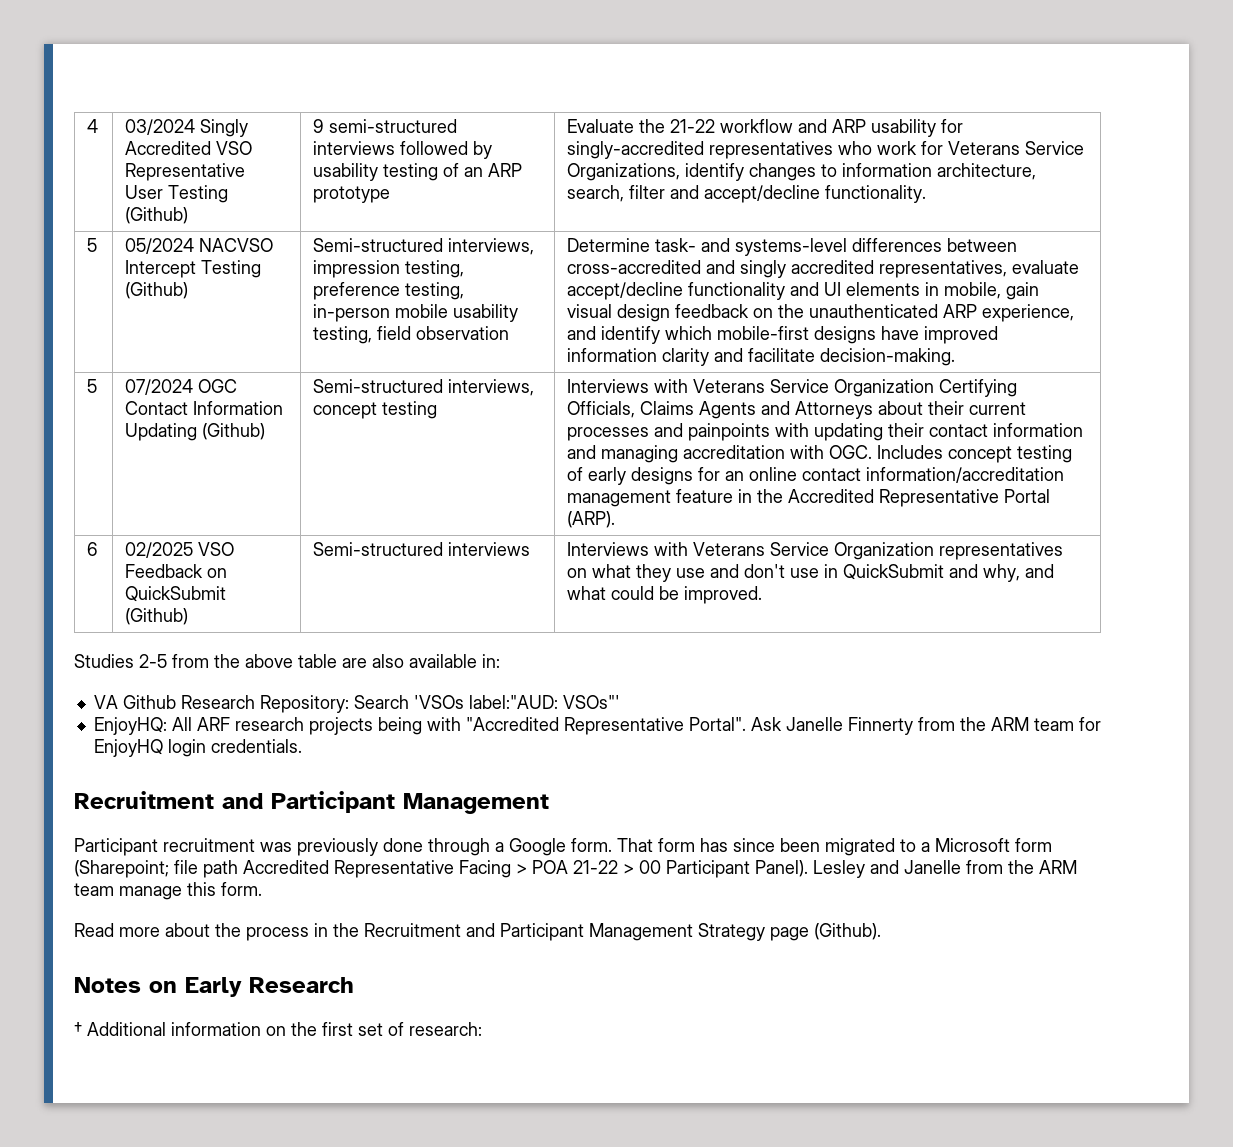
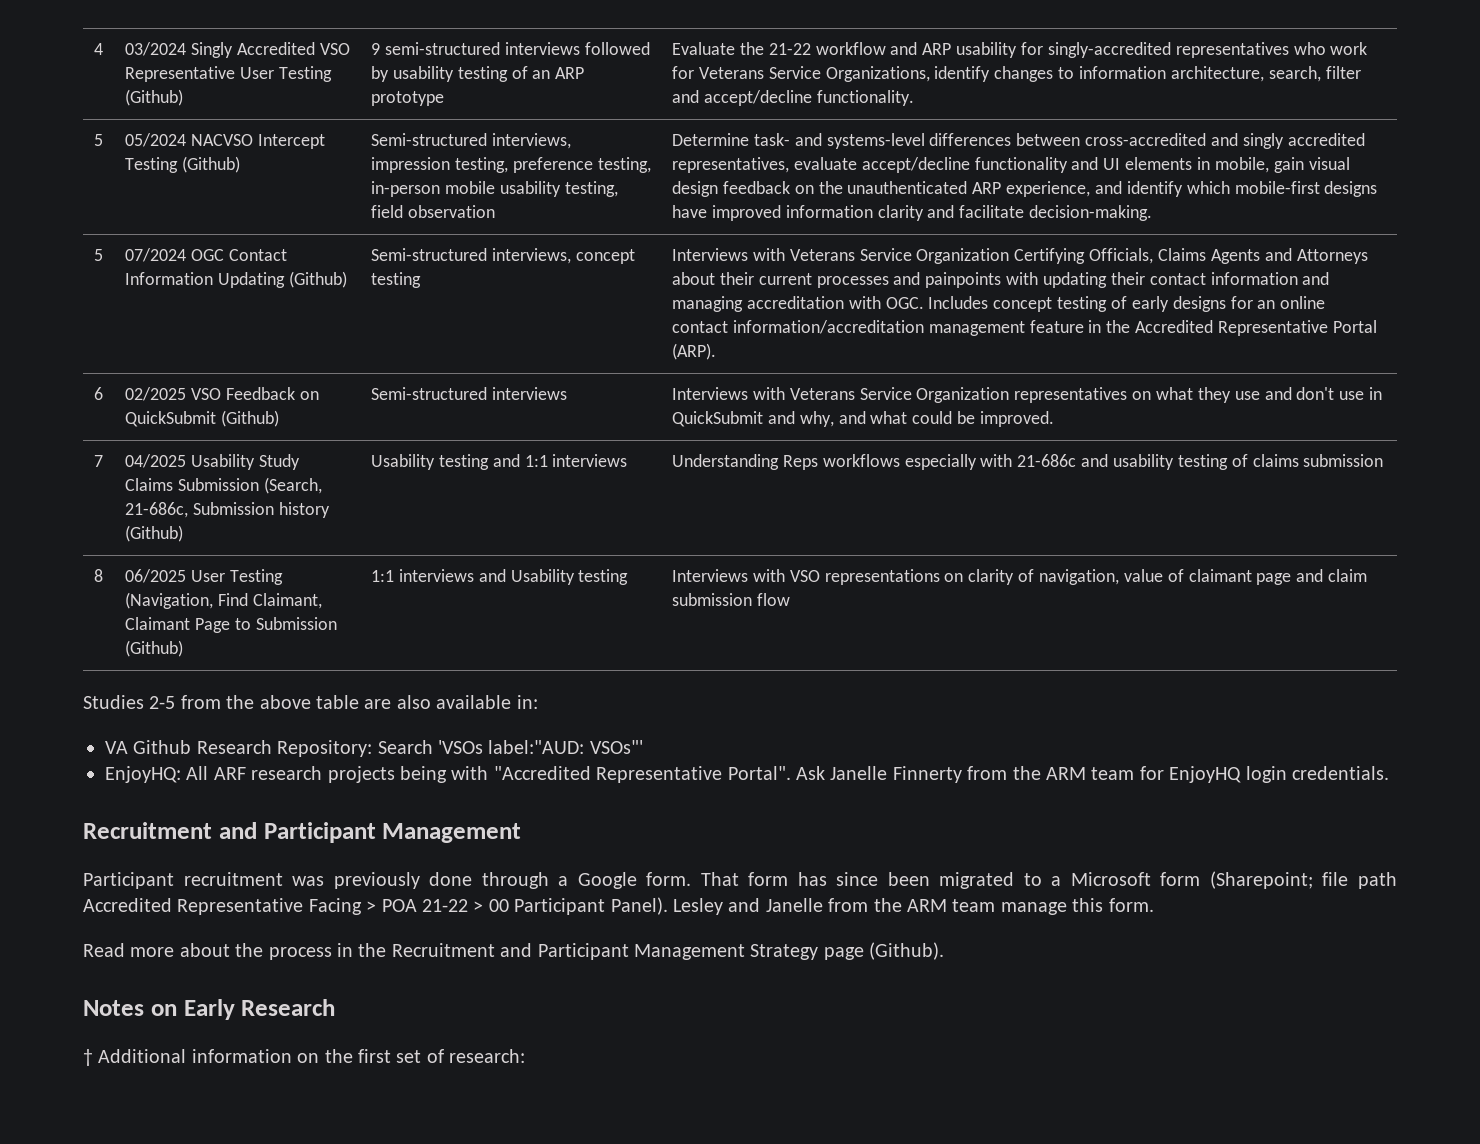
(763, 595) none -> [93,455,103,467] [124,454,300,470] [124,477,322,494] [124,502,330,518] [124,525,183,542] [370,454,628,470] [671,454,1384,470] [93,569,103,582] [124,569,283,585] [124,592,322,609] [124,617,337,633] [124,640,183,657] [370,569,629,585] [671,569,1368,585] [671,593,790,606] // 7 | 04/2025 Usability Study Claims Submission (Search, 21-686c, Submission history (Github) | Usability testing and 1:1 interviews | Understanding Reps workflows especially with 21-686c and usability testing of claims submission // 8 | 06/2025 User Testing (Navigation, Find Claimant, Claimant Page to Submission (Github) | 1:1 interviews and Usability testing | Interviews with VSO representations on clarity of navigation, value of claimant page and claim submission flow

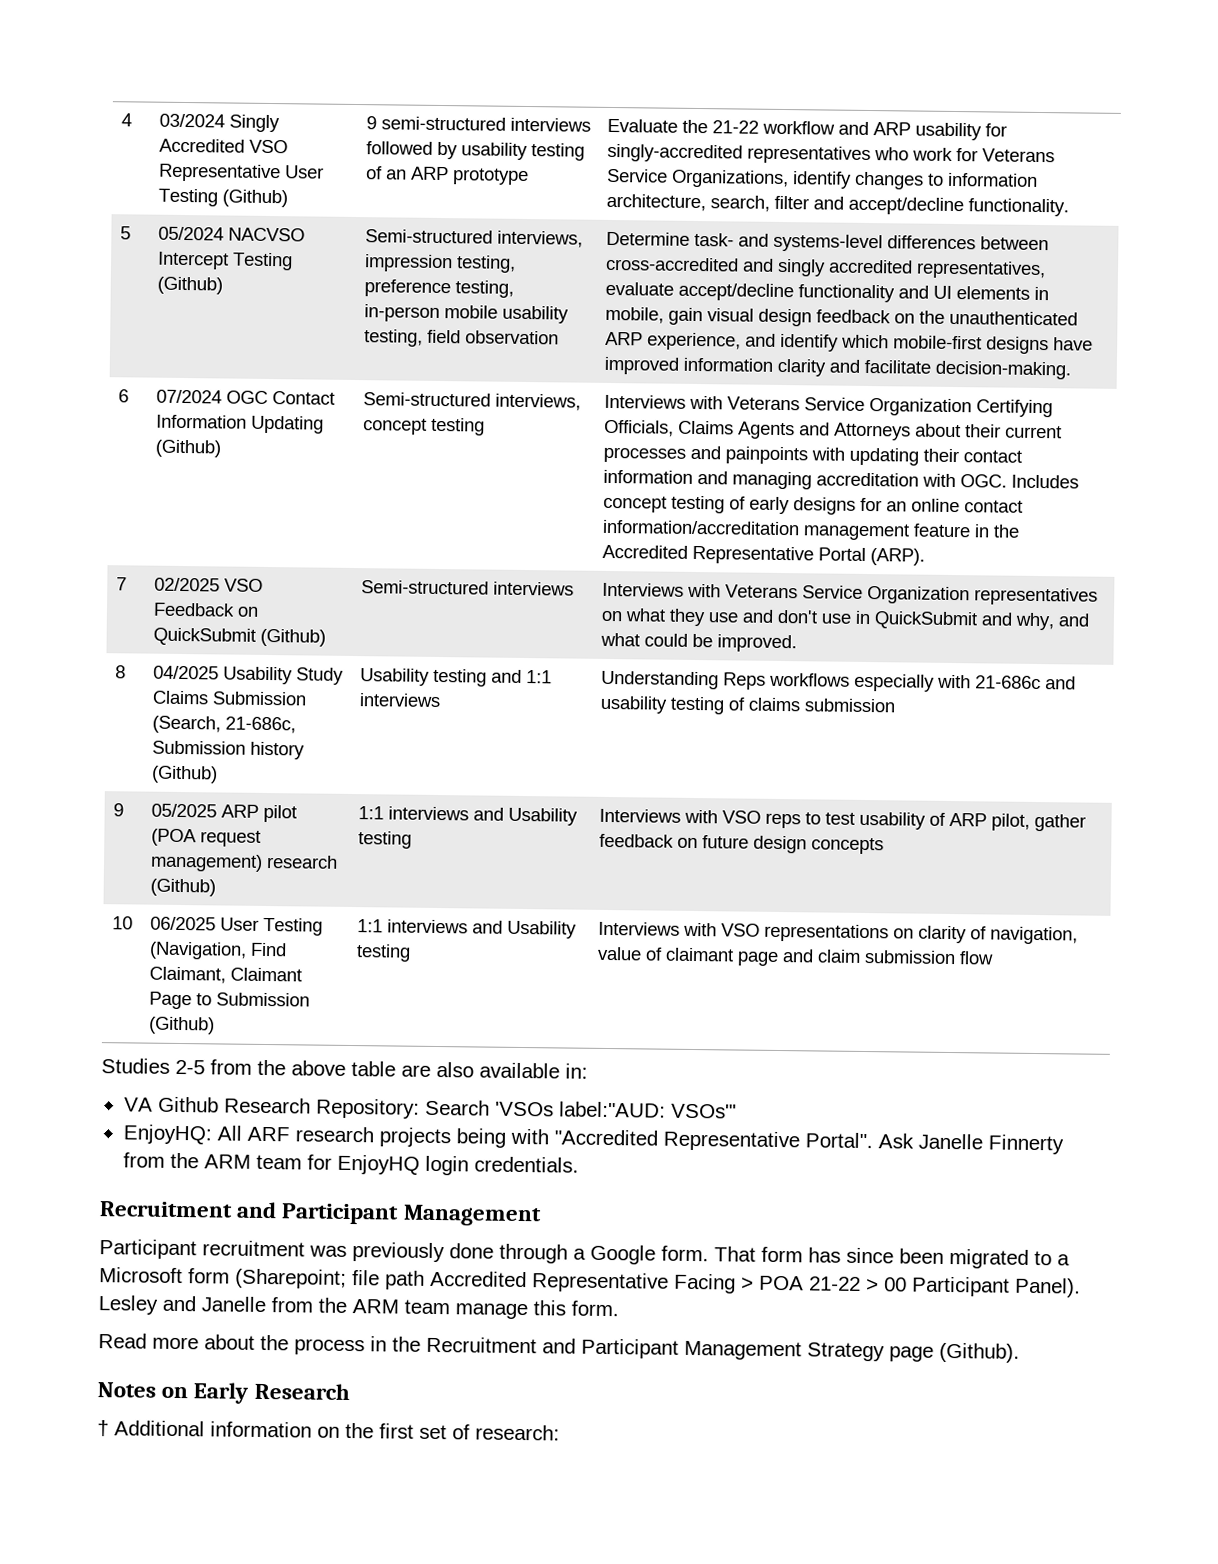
[93,249,103,261] 5 -> [117,389,129,403] 6
[93,387,103,400] 6 -> [115,577,127,591] 7
[93,455,103,467] 7 -> [114,665,126,679] 8
[93,569,103,582] 8 -> [112,803,124,817] [150,803,297,823] [150,828,261,847] [149,853,338,872] [149,878,216,897] [357,806,578,826] [357,831,412,849] [598,808,1086,832] [598,833,884,855] [111,916,133,930] 9 | 05/2025 ARP pilot (POA request management) research (Github) | 1:1 interviews and Usability testing | Interviews with VSO reps to test usability of ARP pilot, gather feedback on future design concepts // 10

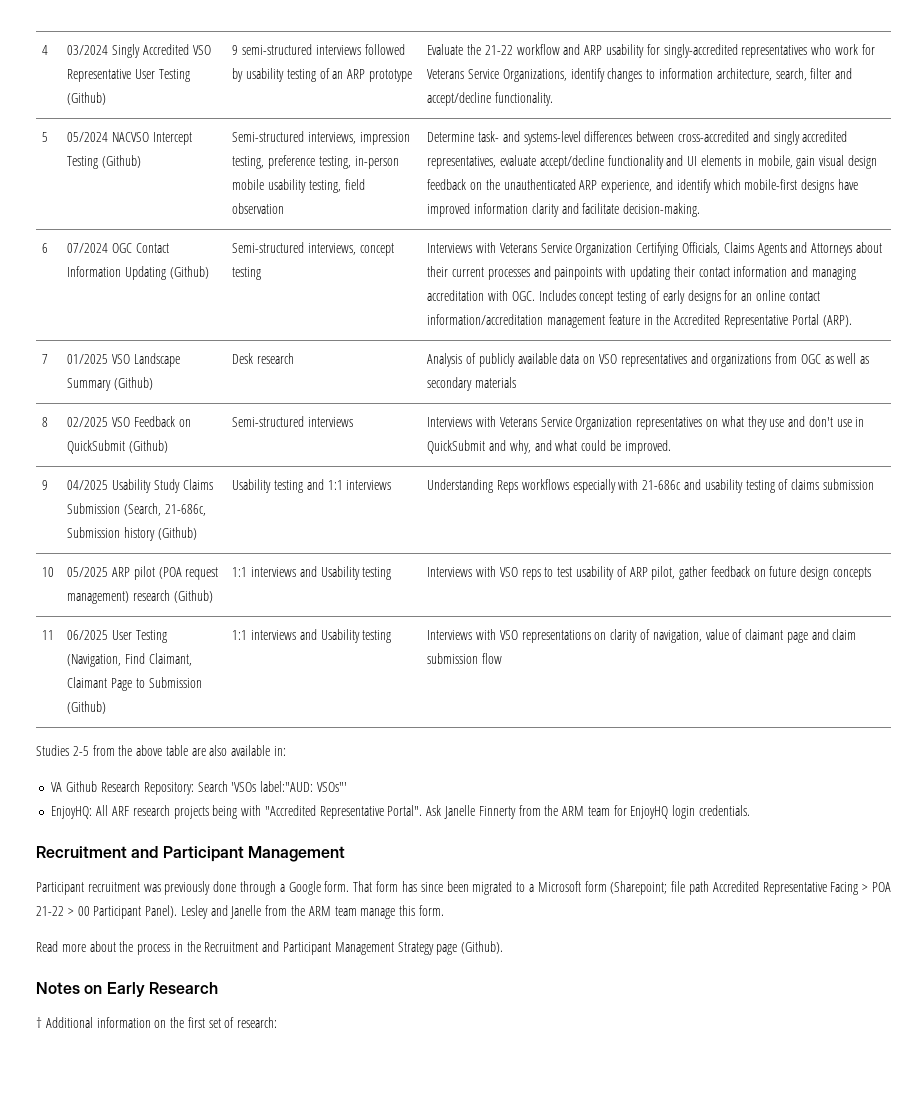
(127, 584) none -> [67,353,180,367] [67,377,154,391] [232,353,295,364] [427,353,870,367] [427,377,517,391] [42,417,49,427] | 01/2025 VSO Landscape Summary (Github) | Desk research | Analysis of publicly available data on VSO representatives and organizations from OGC as well as secondary materials // 8
[114,665,126,679] 8 -> [42,480,49,490] 9
[112,803,124,817] 9 -> [42,567,55,577] 10
[111,916,133,930] 10 -> [42,630,55,640] 11

